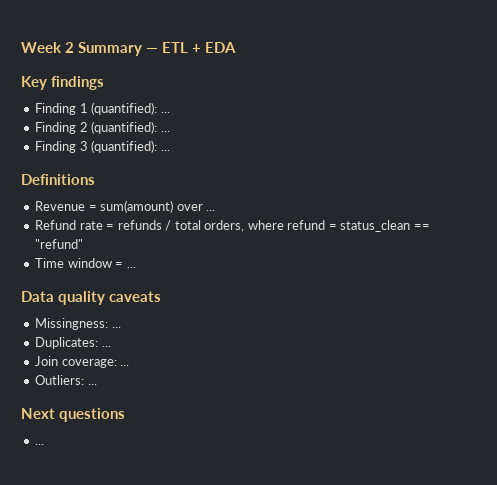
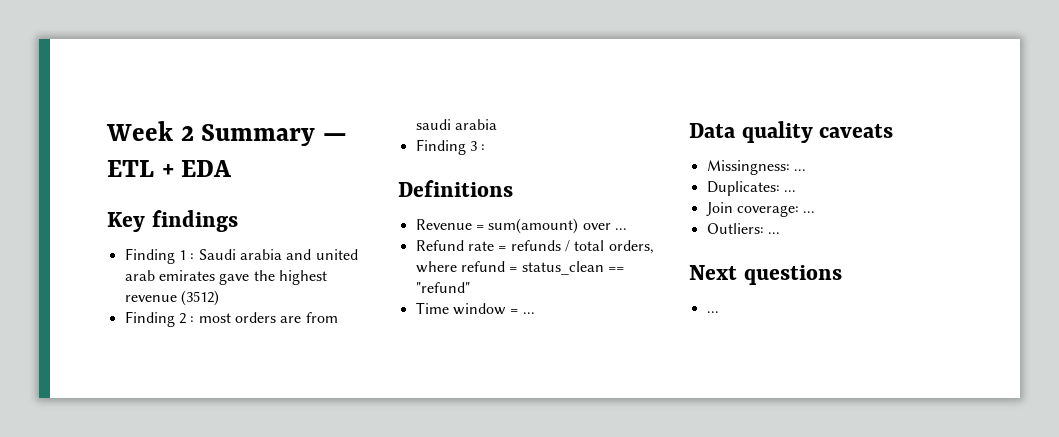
[91,102,170,115] [35,121,170,134] (quantified): ... // Finding 2 (quantified): ... -> [190,249,358,260] [124,270,327,285] [124,290,219,306] [124,311,338,327] [415,119,497,130] : Saudi arabia and united arab emirates gave the highest revenue (3512) // Finding 2 : most orders are from saudi arabia
[91,140,170,153] (quantified): ... -> [481,144,486,151] :

